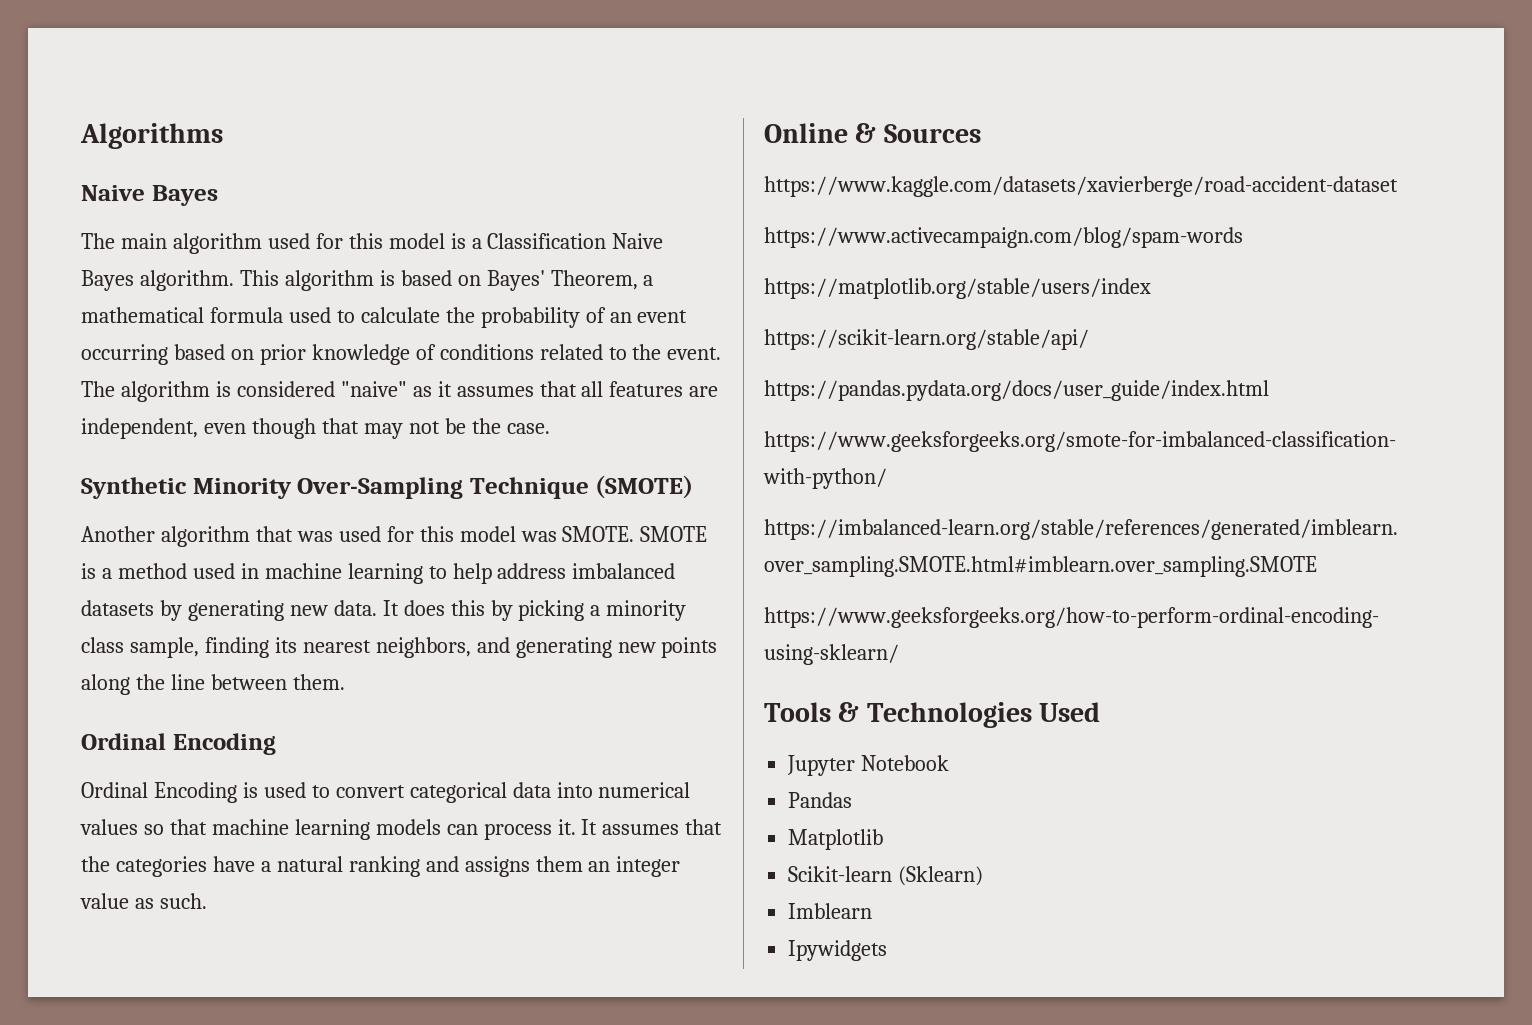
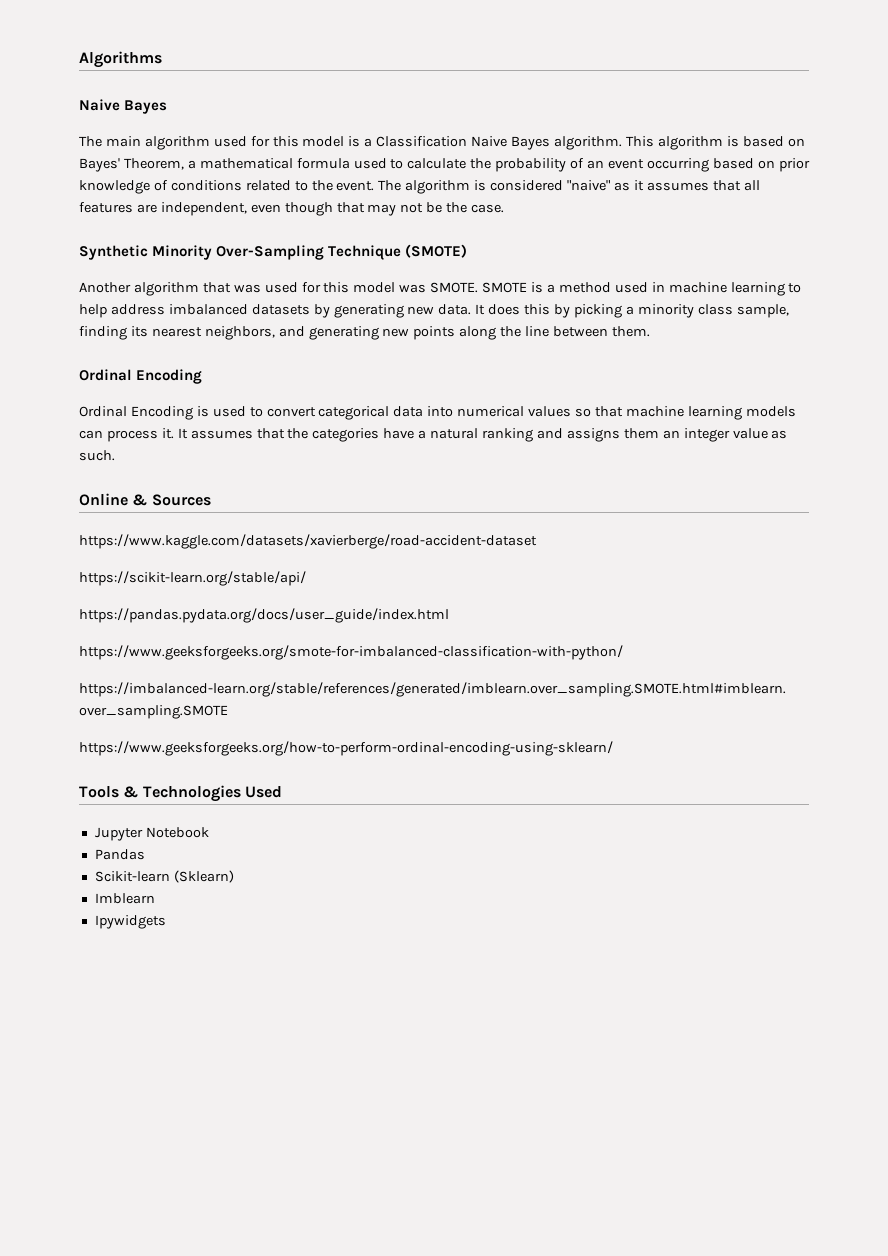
[764,227,1243,248] [764,278,1151,299] // https://www.activecampaign.com/blog/spam-words // https://matplotlib.org/stable/users/index -> (537, 541) none
[788,829,884,850] // Matplotlib -> (145, 854) none

